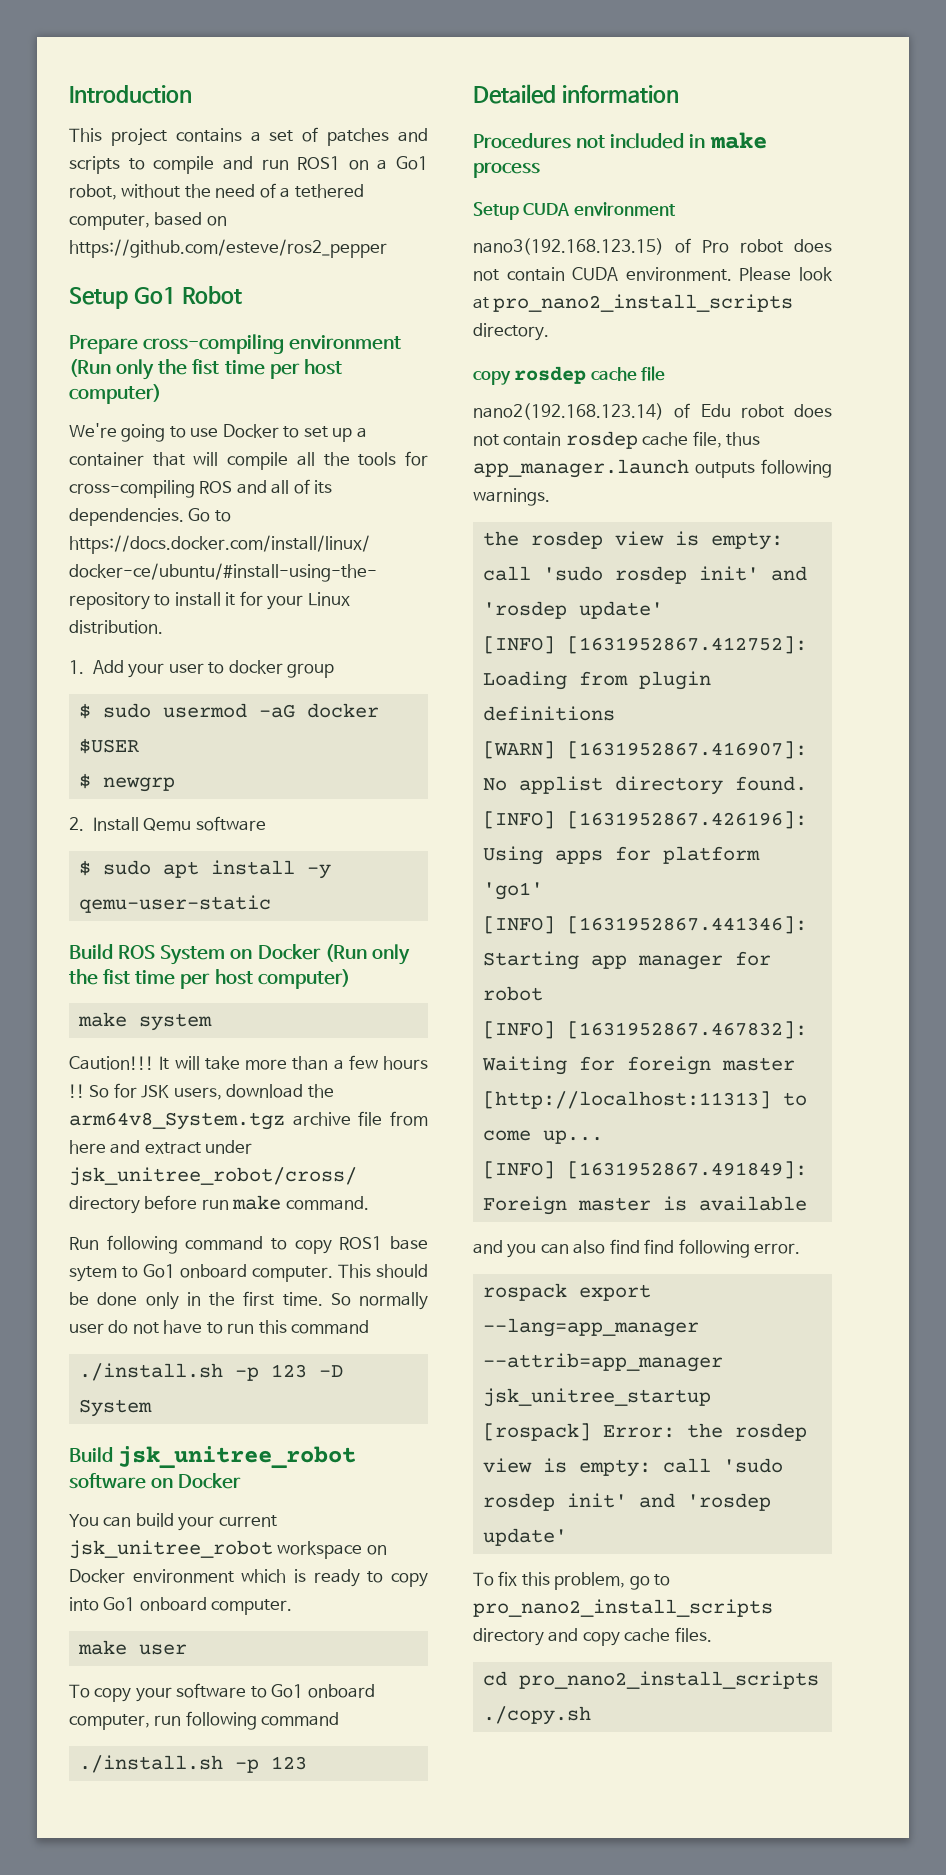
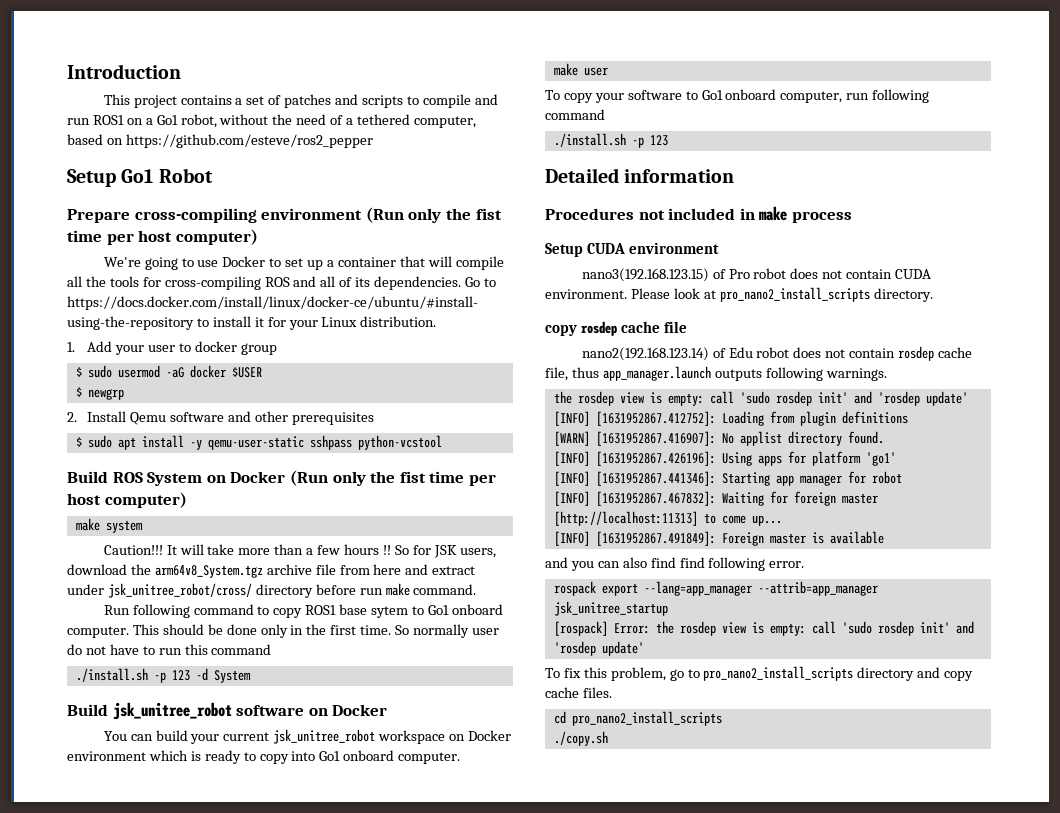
(266, 823) none -> [228,411,374,425] and other prerequisites
(271, 904) none -> [309,435,442,450] sshpass python-vcstool
[318,1365,343,1377] -D -> [195,668,208,681] -d

